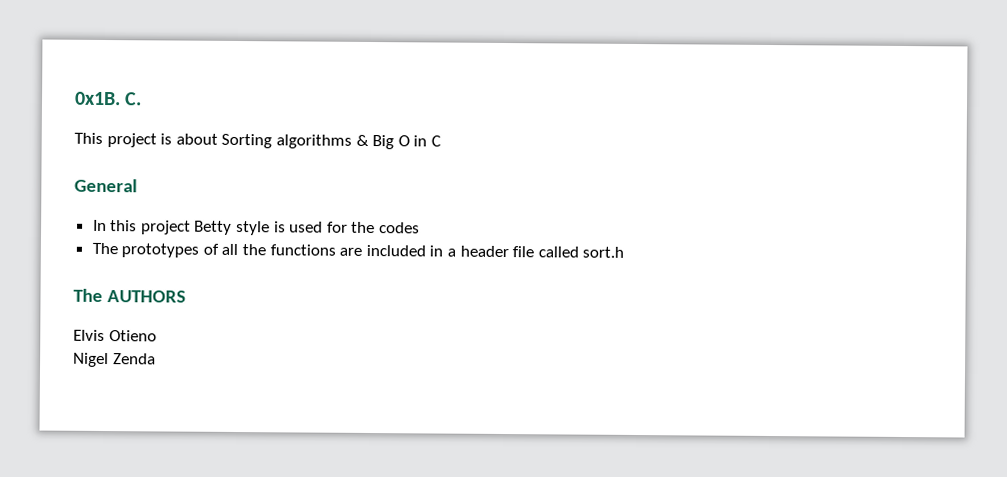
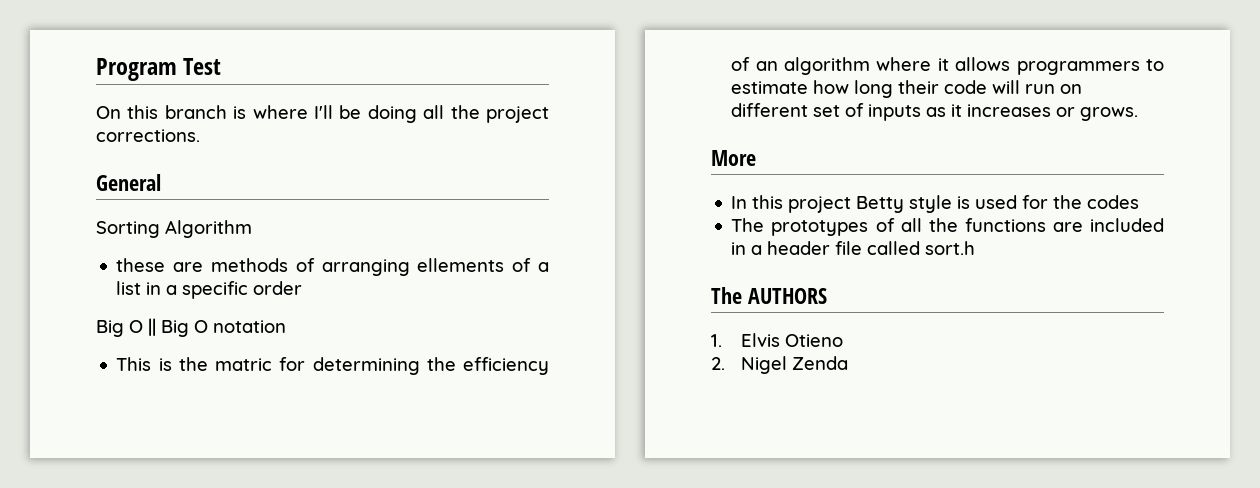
[74,91,143,106] [74,132,441,150] [74,178,138,193] 0x1B. C. // This project is about Sorting algorithms & Big O in C // General -> [96,58,222,81] [96,105,549,123] [96,129,200,142] [96,174,161,191] [96,220,252,238] [116,258,549,276] [116,281,303,299] [96,318,286,337] [116,357,549,375] [731,57,1164,75] [731,80,1083,98] [731,103,1139,121] [711,150,756,166] Program Test // On this branch is where I'll be doing all the project corrections. // General // Sorting Algorithm // these are methods of arranging ellements of a list in a specific order // Big O || Big O notation // This is the matric for determining the efficiency of an algorithm where it allows programmers to estimate how long their code will run on different set of inputs as it increases or grows. // More
(186, 296) none -> [711,334,722,347] 1.
(157, 336) none -> [711,357,725,370] 2.

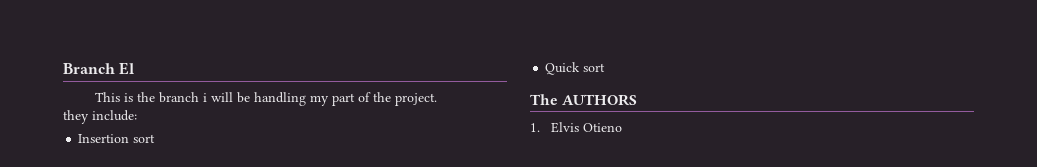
[96,58,222,81] [96,105,549,123] [96,129,200,142] [96,174,161,191] [96,220,252,238] [116,258,549,276] [116,281,303,299] [96,318,286,337] [116,357,549,375] [731,57,1164,75] [731,80,1083,98] [731,103,1139,121] [711,150,756,166] [731,195,1140,213] [731,218,1164,236] [731,241,976,255] Program Test // On this branch is where I'll be doing all the project corrections. // General // Sorting Algorithm // these are methods of arranging ellements of a list in a specific order // Big O || Big O notation // This is the matric for determining the efficiency of an algorithm where it allows programmers to estimate how long their code will run on different set of inputs as it increases or grows. // More // In this project Betty style is used for the codes // The prototypes of all the functions are included in a header file called sort.h -> [63,62,135,75] [94,92,437,106] [63,110,137,124] [78,134,156,143] [545,62,606,75] Branch El // This is the branch i will be handling my part of the project. // they include: // Insertion sort // Quick sort
[711,356,848,374] // 2. Nigel Zenda -> (623, 127) none

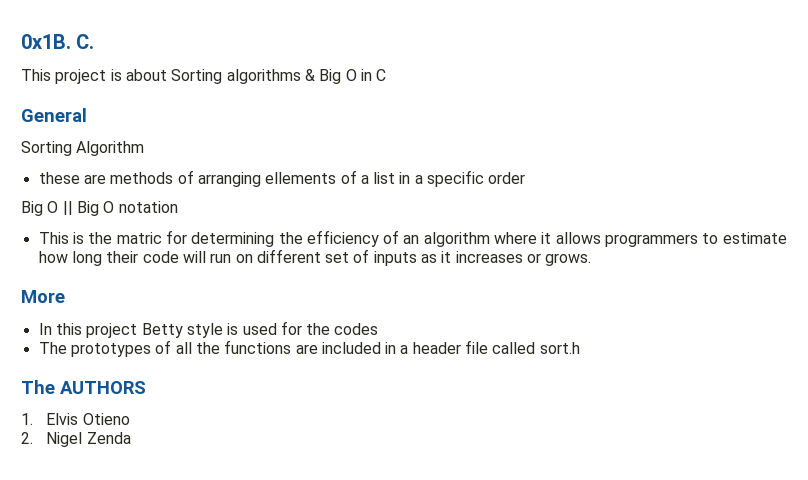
[63,62,135,75] [94,92,437,106] [63,110,137,124] [78,134,156,143] [545,62,606,75] Branch El // This is the branch i will be handling my part of the project. // they include: // Insertion sort // Quick sort -> [21,34,95,49] [21,69,387,84] [21,108,87,122] [21,141,145,156] [38,170,526,187] [21,201,178,216] [38,230,787,247] [38,249,592,266] [21,290,65,303] [38,321,379,338] [38,340,580,357] 0x1B. C. // This project is about Sorting algorithms & Big O in C // General // Sorting Algorithm // these are methods of arranging ellements of a list in a specific order // Big O || Big O notation // This is the matric for determining the efficiency of an algorithm where it allows programmers to estimate how long their code will run on different set of inputs as it increases or grows. // More // In this project Betty style is used for the codes // The prototypes of all the functions are included in a header file called sort.h
(623, 127) none -> [21,432,131,447] // 2. Nigel Zenda

